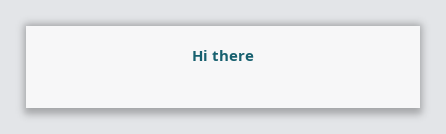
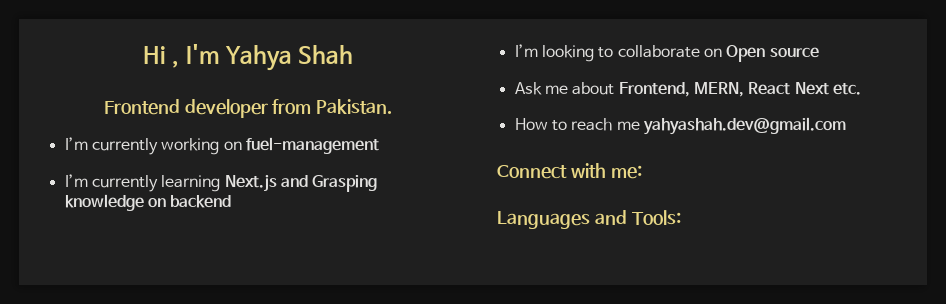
[212,50,255,61] there -> [172,44,353,71] [103,99,393,118] [64,137,379,155] [64,174,378,192] [64,194,232,211] [514,44,819,62] [514,82,861,97] [514,117,846,135] [497,163,642,179] [497,210,681,229] , I'm Yahya Shah // Frontend developer from Pakistan. // I’m currently working on fuel-management // I’m currently learning Next.js and Grasping knowledge on backend // I’m looking to collaborate on Open source // Ask me about Frontend, MERN, React Next etc. // How to reach me yahyashah.dev@gmail.com // Connect with me: // Languages and Tools:

